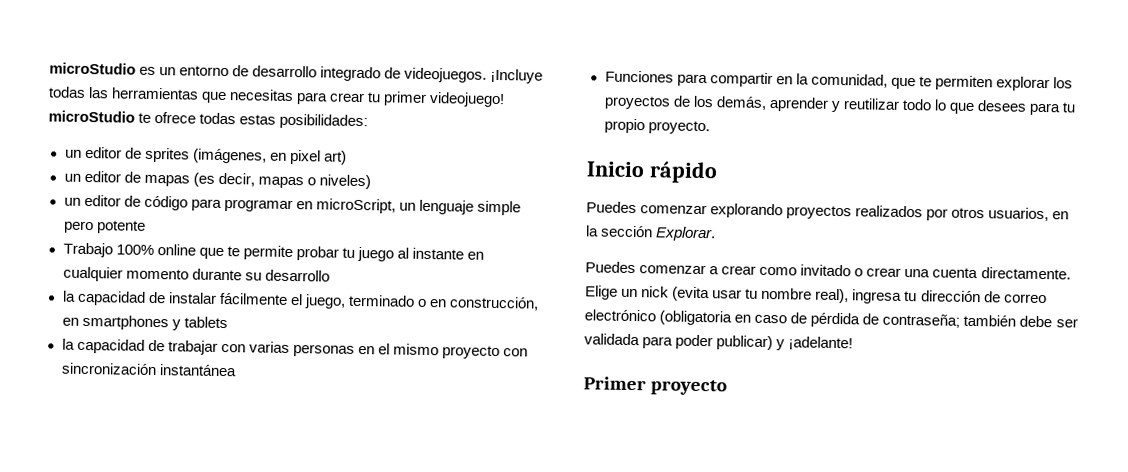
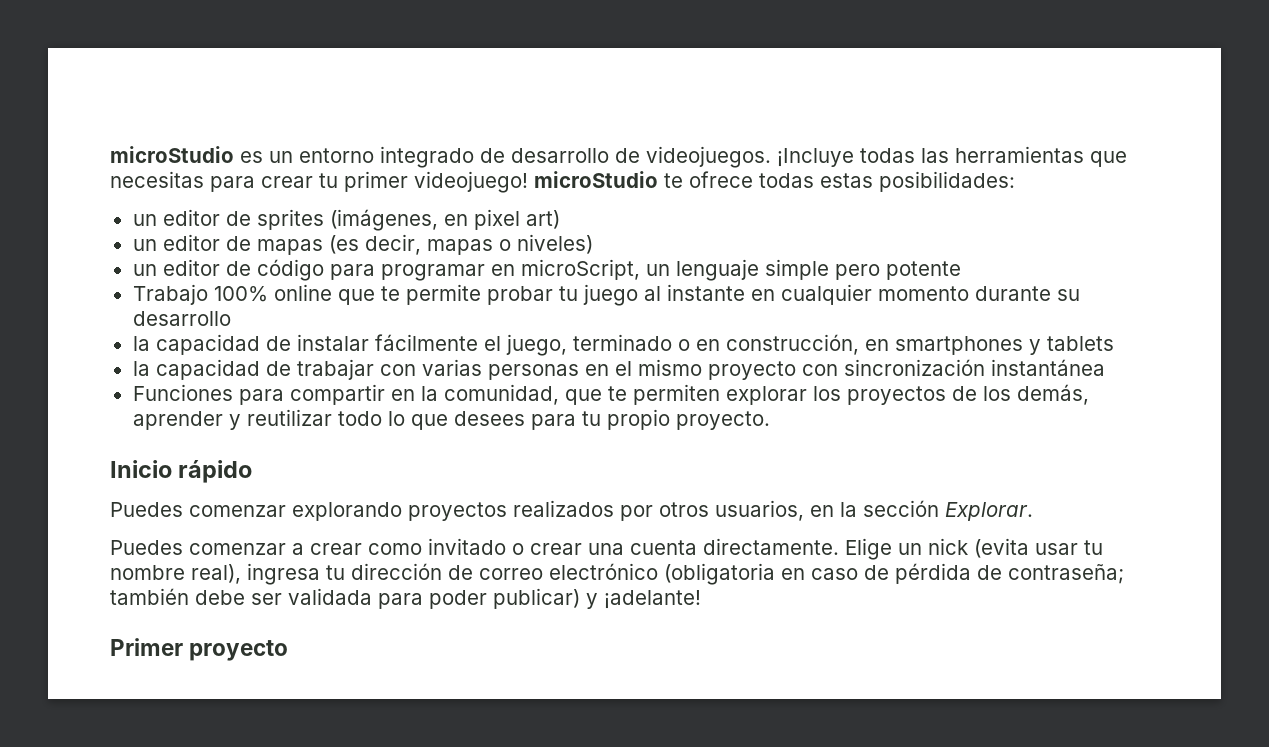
(230, 71) none -> [380,146,474,168] integrado
[320,66,382,82] integrado -> (609, 155) none

